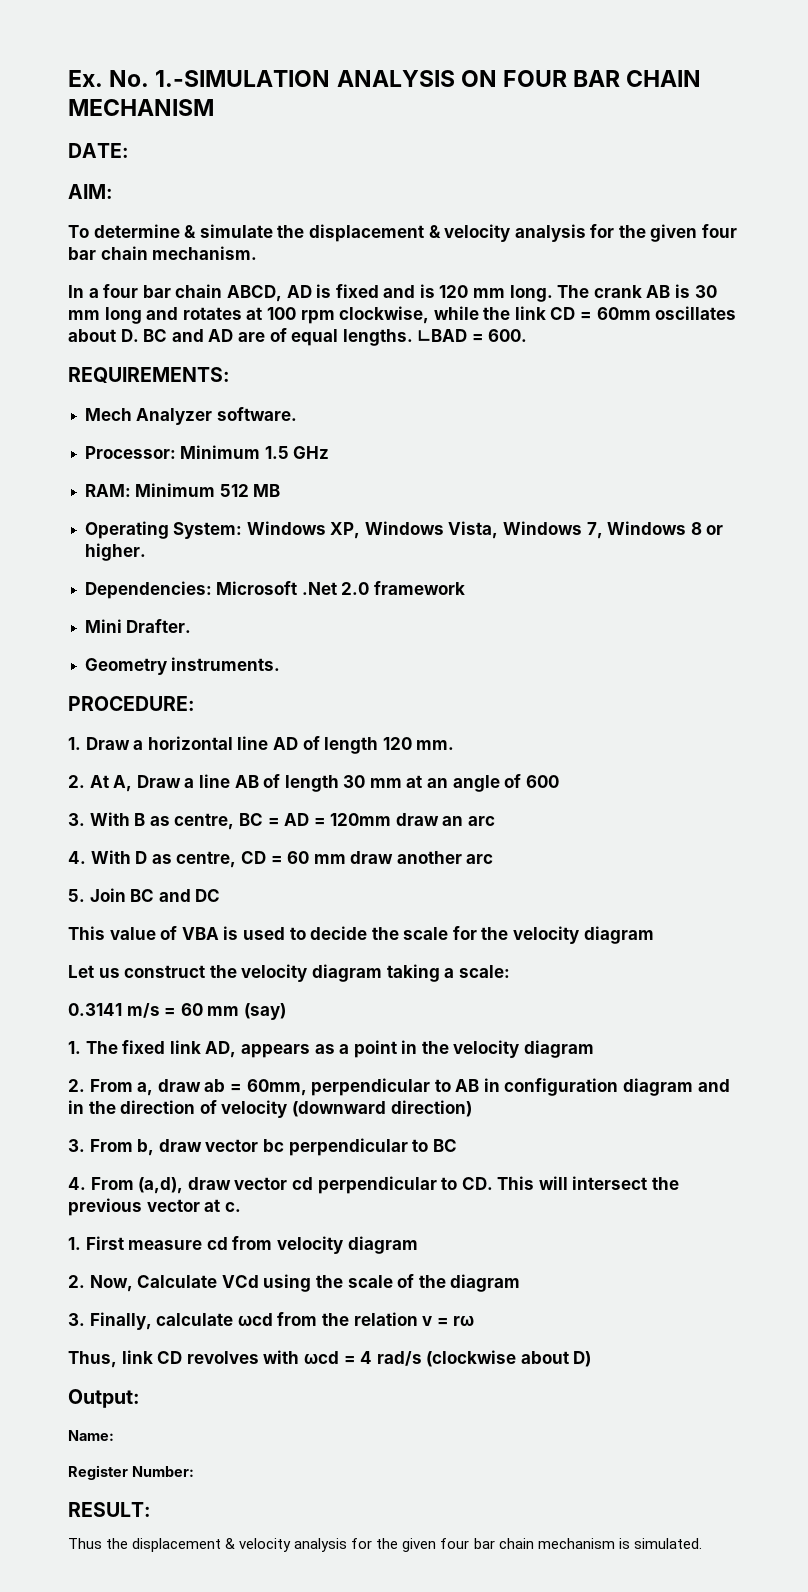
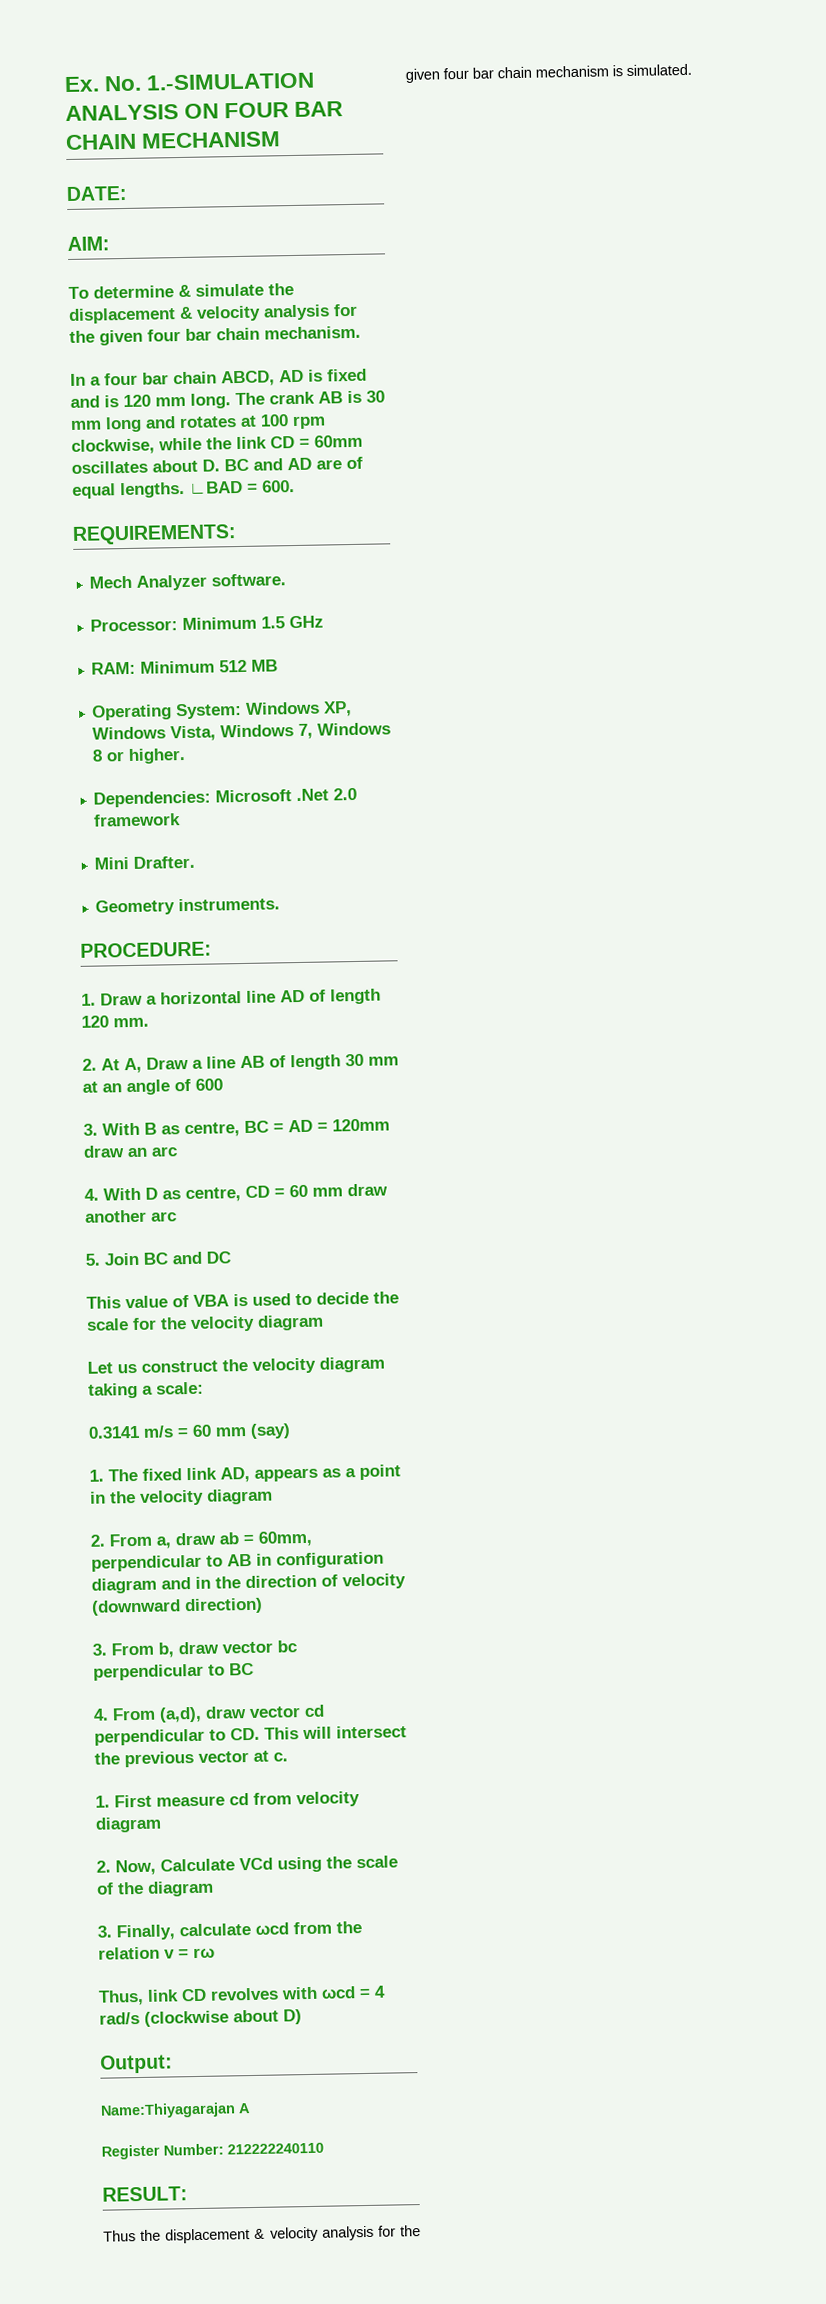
[68,1430,114,1441] Name: -> [100,2102,251,2119] Name:Thiyagarajan A
(194, 1471) none -> [227,2142,324,2155] 212222240110

